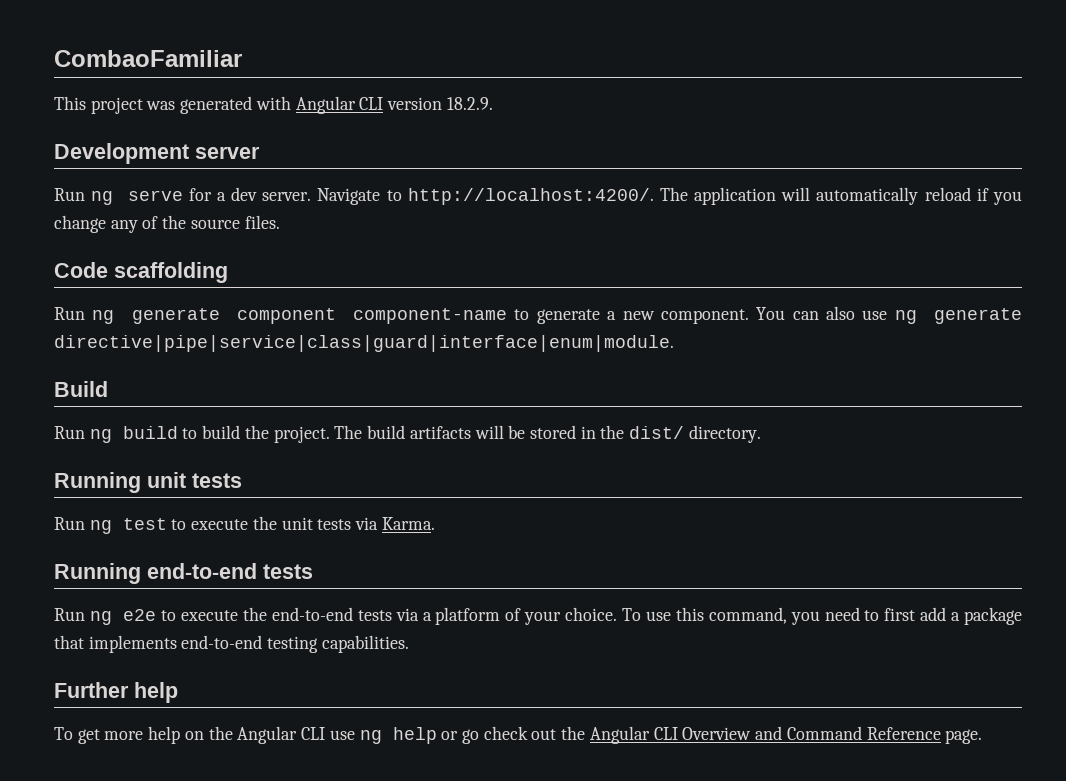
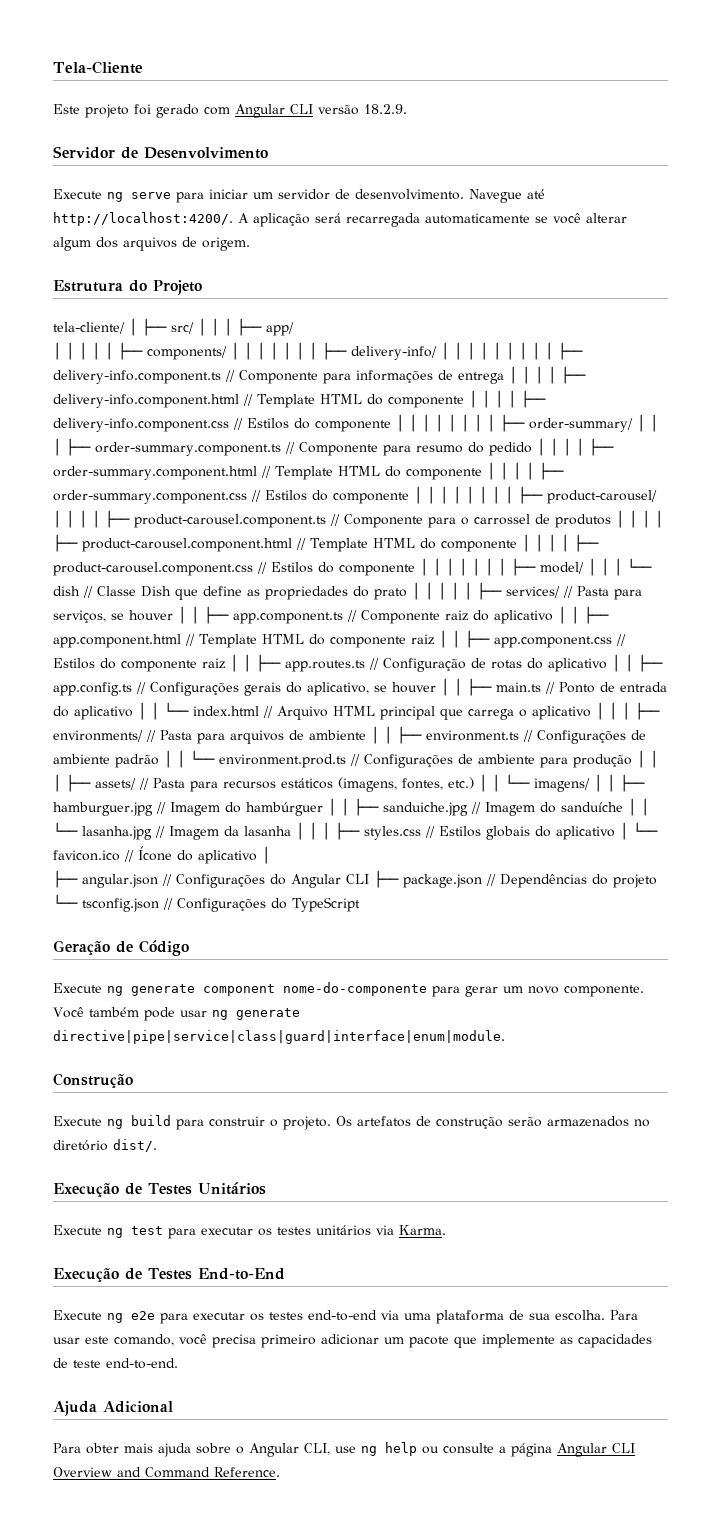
[54,50,242,67] [54,96,443,114] CombaoFamiliar // This project was generated with Angular CLI version -> [53,61,143,74] [53,104,359,118] Tela-Cliente // Este projeto foi gerado com Angular CLI versão
[54,143,260,164] [54,187,1022,205] [54,215,280,233] [54,262,228,283] [54,306,1022,324] [54,335,674,352] [54,381,108,397] [54,425,761,443] [54,472,242,493] [54,516,435,534] [54,563,313,584] [54,607,1023,625] [54,635,409,653] [54,682,178,703] [54,726,586,744] Development server // Run ng serve for a dev server. Navigate to http://localhost:4200/. The application will automatically reload if you change any of the source files. // Code scaffolding // Run ng generate component component-name to generate a new component. You can also use ng generate directive|pipe|service|class|guard|interface|enum|module. // Build // Run ng build to build the project. The build artifacts will be stored in the dist/ directory. // Running unit tests // Run ng test to execute the unit tests via Karma. // Running end-to-end tests // Run ng e2e to execute the end-to-end tests via a platform of your choice. To use this command, you need to first add a package that implements end-to-end testing capabilities. // Further help // To get more help on the Angular CLI use ng help or go check out the -> [53,146,268,159] [53,189,545,203] [53,212,627,227] [53,237,250,251] [53,280,202,295] [53,318,294,336] [53,342,583,360] [53,366,586,384] [53,390,546,408] [53,414,658,432] [53,438,614,456] [53,462,564,480] [53,486,657,504] [53,510,663,528] [53,534,599,552] [53,558,652,576] [53,582,642,600] [53,606,609,624] [53,630,626,648] [53,654,663,672] [53,678,667,696] [53,702,660,720] [53,726,646,744] [53,750,658,768] [53,774,645,792] [53,798,649,816] [53,822,658,840] [53,846,270,864] [53,870,657,888] [53,894,360,912] [53,940,189,956] [53,982,644,997] [53,1007,300,1021] [53,1030,505,1044] [53,1073,133,1088] [53,1115,650,1130] [53,1139,157,1152] [53,1182,266,1197] [53,1225,446,1239] [53,1268,285,1282] [53,1310,638,1324] [53,1334,652,1348] [53,1358,178,1369] [53,1401,173,1416] [53,1442,552,1457] Servidor de Desenvolvimento // Execute ng serve para iniciar um servidor de desenvolvimento. Navegue até http://localhost:4200/. A aplicação será recarregada automaticamente se você alterar algum dos arquivos de origem. // Estrutura do Projeto // tela-cliente/ │ ├── src/ │ │ │ ├── app/ // │ │ │ │ │ ├── components/ │ │ │ │ │ │ │ ├── delivery-info/ │ │ │ │ │ │ │ │ │ ├── delivery-info.component.ts // Componente para informações de entrega │ │ │ │ ├── delivery-info.component.html // Template HTML do componente │ │ │ │ ├── delivery-info.component.css // Estilos do componente │ │ │ │ │ │ │ │ ├── order-summary/ │ │ │ ├── order-summary.component.ts // Componente para resumo do pedido │ │ │ │ ├── order-summary.component.html // Template HTML do componente │ │ │ │ ├── order-summary.component.css // Estilos do componente │ │ │ │ │ │ │ │ ├── product-carousel/ │ │ │ │ ├── product-carousel.component.ts // Componente para o carrossel de produtos │ │ │ │ ├── product-carousel.component.html // Template HTML do componente │ │ │ │ ├── product-carousel.component.css // Estilos do componente │ │ │ │ │ │ │ ├── model/ │ │ │ └── dish // Classe Dish que define as propriedades do prato │ │ │ │ │ ├── services/ // Pasta para serviços, se houver │ │ ├── app.component.ts // Componente raiz do aplicativo │ │ ├── app.component.html // Template HTML do componente raiz │ │ ├── app.component.css // Estilos do componente raiz │ │ ├── app.routes.ts // Configuração de rotas do aplicativo │ │ ├── app.config.ts // Configurações gerais do aplicativo, se houver │ │ ├── main.ts // Ponto de entrada do aplicativo │ │ └── index.html // Arquivo HTML principal que carrega o aplicativo │ │ │ ├── environments/ // Pasta para arquivos de ambiente │ │ ├── environment.ts // Configurações de ambiente padrão │ │ └── environment.prod.ts // Configurações de ambiente para produção │ │ │ ├── assets/ // Pasta para recursos estáticos (imagens, fontes, etc.) │ │ └── imagens/ │ │ ├── hamburguer.jpg // Imagem do hambúrguer │ │ ├── sanduiche.jpg // Imagem do sanduíche │ │ └── lasanha.jpg // Imagem da lasanha │ │ │ ├── styles.css // Estilos globais do aplicativo │ └── favicon.ico // Ícone do aplicativo │ // ├── angular.json // Configurações do Angular CLI ├── package.json // Dependências do projeto └── tsconfig.json // Configurações do TypeScript // Geração de Código // Execute ng generate component nome-do-componente para gerar um novo componente. Você também pode usar ng generate directive|pipe|service|class|guard|interface|enum|module. // Construção // Execute ng build para construir o projeto. Os artefatos de construção serão armazenados no diretório dist/. // Execução de Testes Unitários // Execute ng test para executar os testes unitários via Karma. // Execução de Testes End-to-End // Execute ng e2e para executar os testes end-to-end via uma plataforma de sua escolha. Para usar este comando, você precisa primeiro adicionar um pacote que implemente as capacidades de teste end-to-end. // Ajuda Adicional // Para obter mais ajuda sobre o Angular CLI, use ng help ou consulte a página
[866,727,983,744] Reference page. -> [214,1467,280,1477] Reference.

